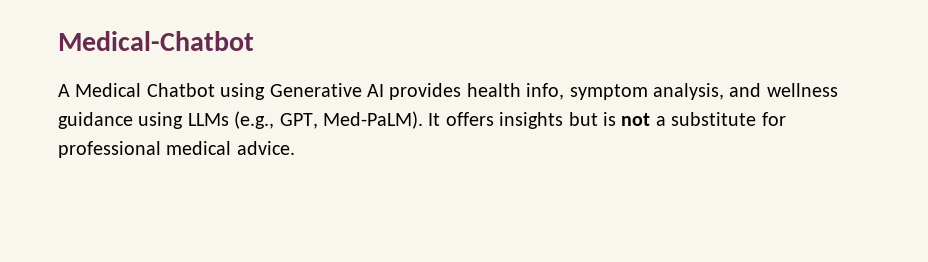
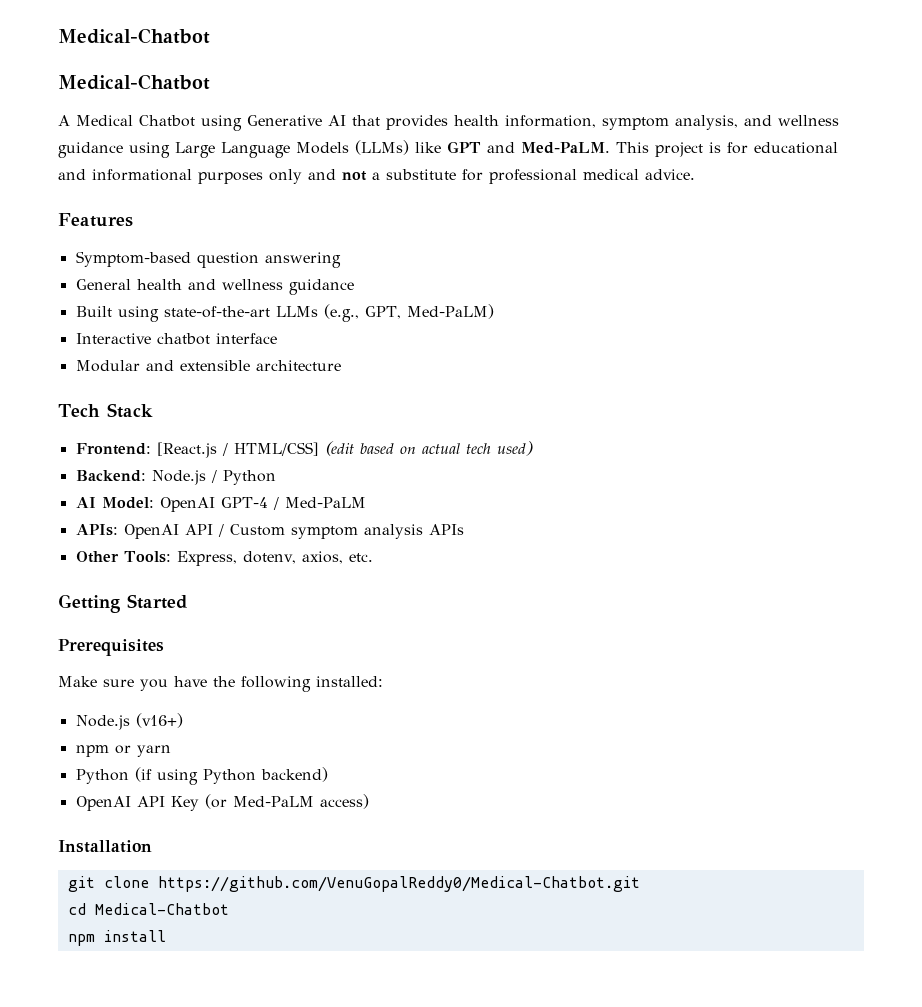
[58,31,254,51] Medical-Chatbot -> [58,28,210,44] [58,74,210,90] Medical-Chatbot // Medical-Chatbot
(384, 90) none -> [352,115,380,126] that
[526,83,565,100] info, -> [505,115,596,128] information,
[187,111,616,129] LLMs (e.g., GPT, Med-PaLM). It offers insights but is -> [175,140,838,158] [58,169,336,184] Large Language Models (LLMs) like GPT and Med-PaLM. This project is for educational and informational purposes only and
(295, 148) none -> [58,213,133,227] [75,251,341,268] [75,279,354,295] [75,304,494,322] [75,333,277,345] [75,360,341,372] [58,403,153,418] [75,441,533,458] [75,470,276,485] [75,497,366,512] [75,524,464,539] [75,551,373,566] [58,594,188,613] [58,639,164,656] [58,676,383,692] [75,713,183,730] [75,745,171,757] [75,767,328,785] [75,794,369,811] [58,840,152,853] [67,876,640,892] [67,903,229,915] [67,930,166,946] // Features // Symptom-based question answering // General health and wellness guidance // Built using state-of-the-art LLMs (e.g., GPT, Med-PaLM) // Interactive chatbot interface // Modular and extensible architecture // Tech Stack // Frontend: [React.js / HTML/CSS] (edit based on actual tech used) // Backend: Node.js / Python // AI Model: OpenAI GPT-4 / Med-PaLM // APIs: OpenAI API / Custom symptom analysis APIs // Other Tools: Express, dotenv, axios, etc. // Getting Started // Prerequisites // Make sure you have the following installed: // Node.js (v16+) // npm or yarn // Python (if using Python backend) // OpenAI API Key (or Med-PaLM access) // Installation // git clone https://github.com/VenuGopalReddy0/Medical-Chatbot.git // cd Medical-Chatbot // npm install

